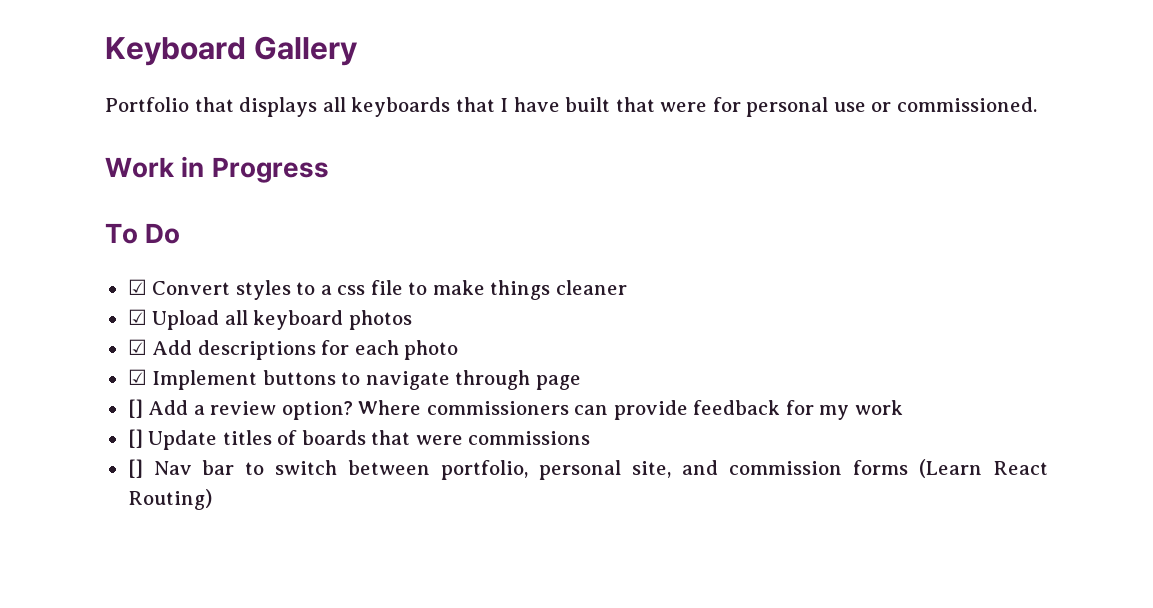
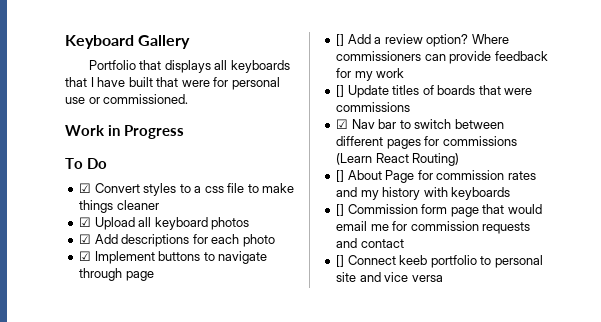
[127,459,143,478] [] -> [336,119,349,129] ☑
[441,459,1049,480] [127,489,212,510] portfolio, personal site, and commission forms (Learn React Routing) -> [336,136,517,149] [336,153,460,166] [336,170,536,183] [336,187,511,200] [336,204,542,217] [336,221,531,234] [336,238,404,248] [336,255,543,268] [336,272,443,282] different pages for commissions (Learn React Routing) // [] About Page for commission rates and my history with keyboards // [] Commission form page that would email me for commission requests and contact // [] Connect keeb portfolio to personal site and vice versa

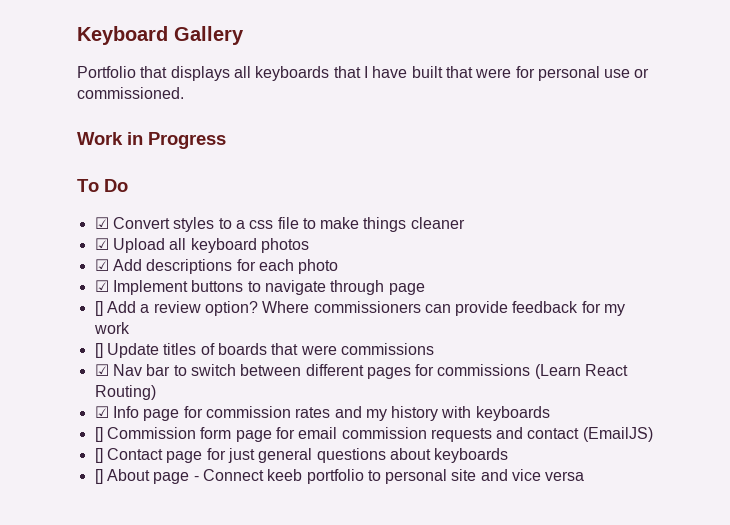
[336,170,415,183] [] About Page -> [94,406,180,421] ☑ Info page
[482,204,542,214] [336,221,408,231] that would email me for -> [275,427,338,439] for email
[336,255,345,267] // [] -> [582,427,653,442] [94,448,509,463] [94,469,199,484] (EmailJS) // [] Contact page for just general questions about keyboards // [] About page -

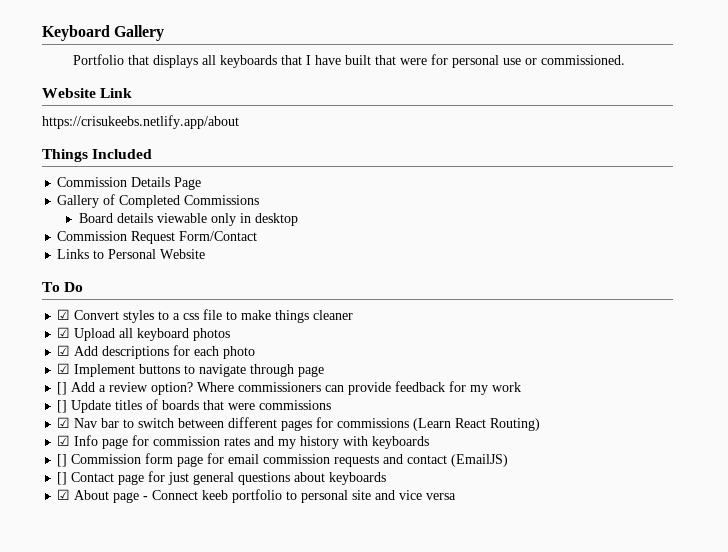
[77,132,226,149] Work in Progress -> [42,88,133,98] [42,115,239,129] [42,149,153,162] [57,177,202,190] [57,194,260,208] [79,213,299,226] [57,231,258,244] [57,249,206,259] Website Link // https://crisukeebs.netlify.app/about // Things Included // Commission Details Page // Gallery of Completed Commissions // Board details viewable only in desktop // Commission Request Form/Contact // Links to Personal Website
[94,469,103,484] [] -> [57,489,71,500] ☑

